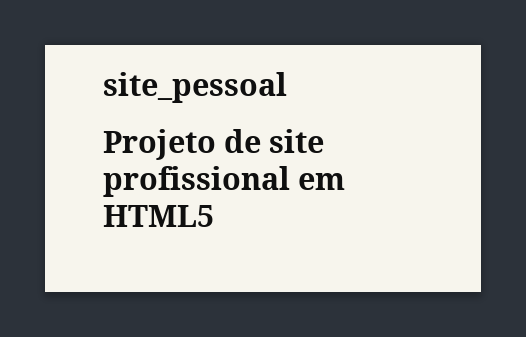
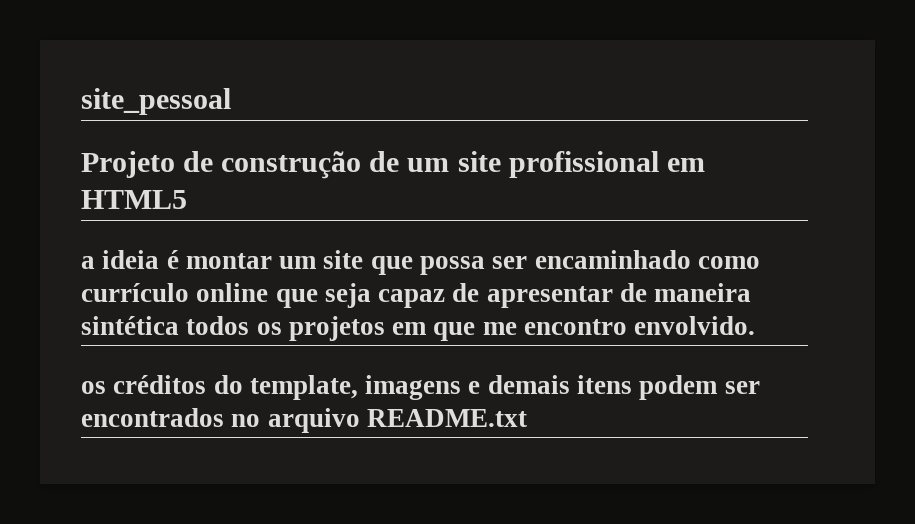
(262, 141) none -> [221,151,450,179] construção de um
(214, 216) none -> [81,250,760,275] [81,283,752,308] [81,316,756,341] [81,375,760,400] [81,408,527,433] // a ideia é montar um site que possa ser encaminhado como currículo online que seja capaz de apresentar de maneira sintética todos os projetos em que me encontro envolvido. // os créditos do template, imagens e demais itens podem ser encontrados no arquivo README.txt

